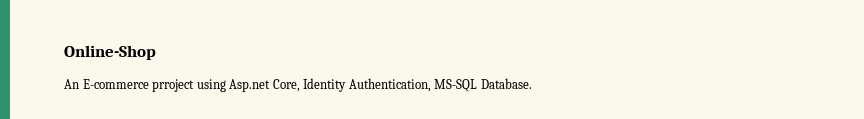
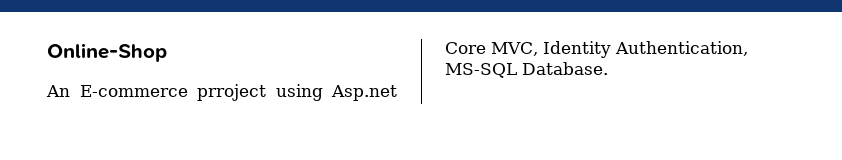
[272,79,300,92] Core, -> [445,42,538,56] Core MVC,

